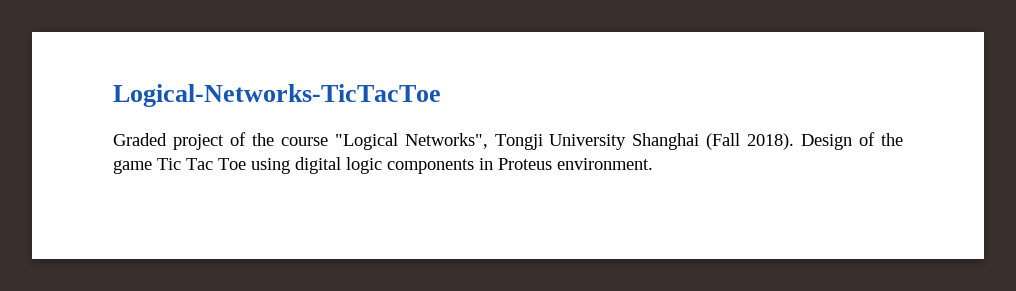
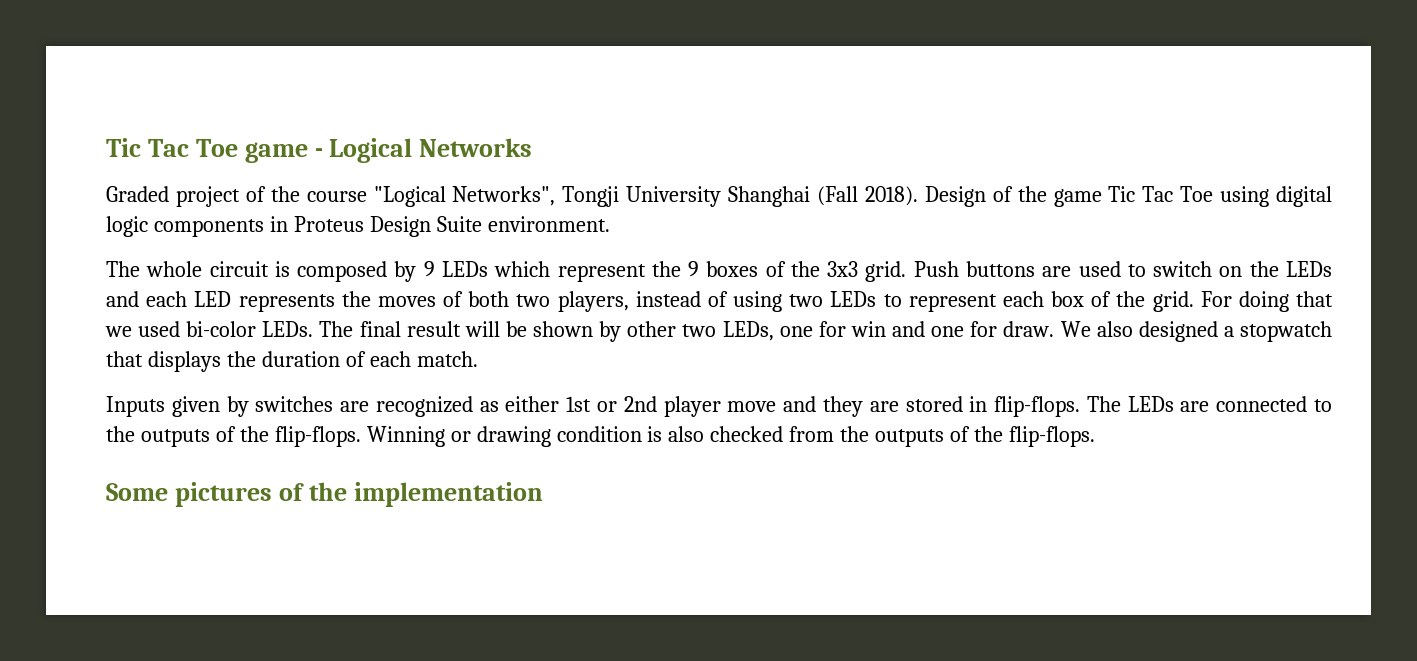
[113,84,441,107] Logical-Networks-TicTacToe -> [106,138,533,163] Tic Tac Toe game - Logical Networks
(552, 164) none -> [369,216,482,237] Design Suite
(653, 164) none -> [106,261,1332,282] [106,291,1333,312] [105,321,1332,342] [106,351,478,372] [106,396,1332,417] [106,426,1095,447] [106,482,543,507] // The whole circuit is composed by 9 LEDs which represent the 9 boxes of the 3x3 grid. Push buttons are used to switch on the LEDs and each LED represents the moves of both two players, instead of using two LEDs to represent each box of the grid. For doing that we used bi-color LEDs. The final result will be shown by other two LEDs, one for win and one for draw. We also designed a stopwatch that displays the duration of each match. // Inputs given by switches are recognized as either 1st or 2nd player move and they are stored in flip-flops. The LEDs are connected to the outputs of the flip-flops. Winning or drawing condition is also checked from the outputs of the flip-flops. // Some pictures of the implementation

